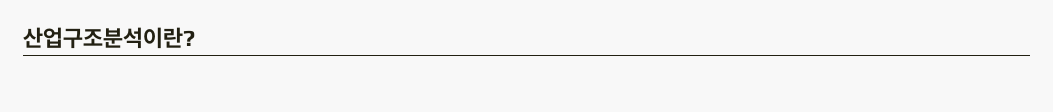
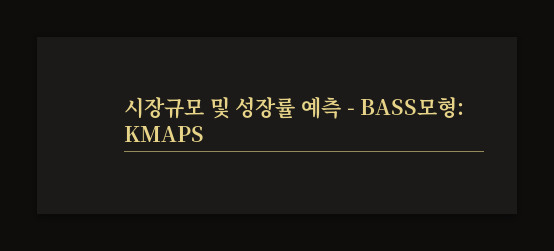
[23,27,195,49] 산업구조분석이란? -> [124,96,465,119] [124,126,204,142] 시장규모 및 성장률 예측 - BASS모형: KMAPS

